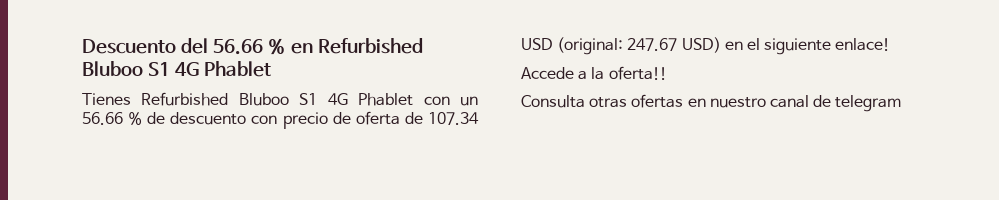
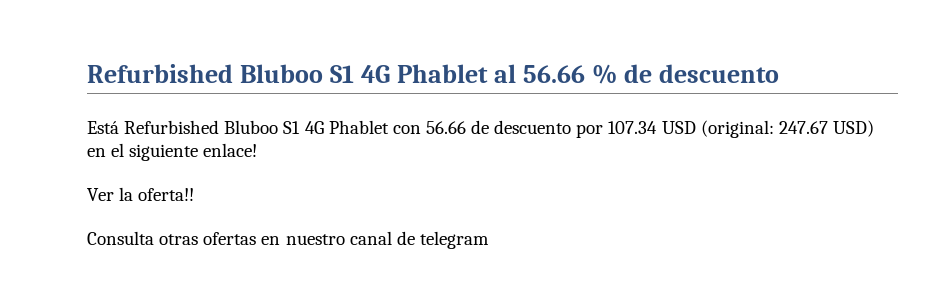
[82,38,423,55] [82,61,272,77] [82,93,131,105] Descuento del 56.66 % en Refurbished Bluboo S1 4G Phablet // Tienes -> [87,64,780,84] [87,121,119,134] Refurbished Bluboo S1 4G Phablet al 56.66 % de descuento // Está
[460,96,478,106] [82,111,423,129] un 56.66 % de descuento con precio de oferta de -> [425,120,604,138] 56.66 de descuento por
[521,67,588,80] Accede a -> [87,188,114,201] Ver

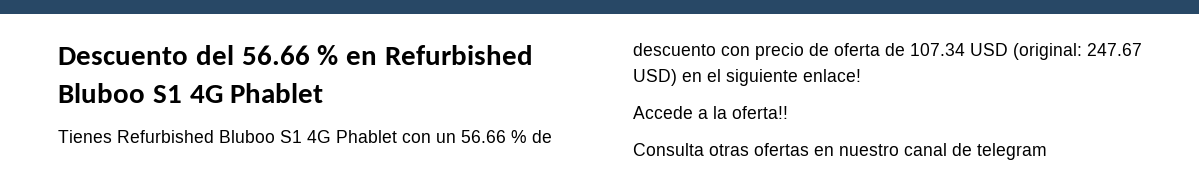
[87,64,780,84] [87,121,119,134] Refurbished Bluboo S1 4G Phablet al 56.66 % de descuento // Está -> [58,45,534,65] [58,83,324,103] [58,130,112,143] Descuento del 56.66 % en Refurbished Bluboo S1 4G Phablet // Tienes
[425,120,604,138] 56.66 de descuento por -> [436,130,552,143] [633,43,905,60] un 56.66 % de descuento con precio de oferta de
[87,188,114,201] Ver -> [633,106,708,119] Accede a

